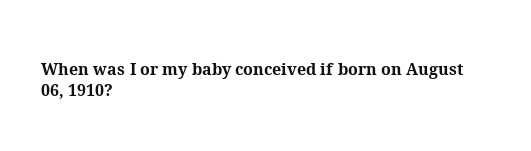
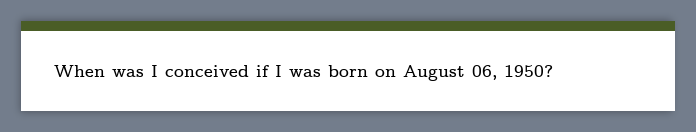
[139,63,335,79] or my baby conceived if -> [165,65,321,77] conceived if I was
[68,84,114,96] 1910? -> [504,65,553,77] 1950?

